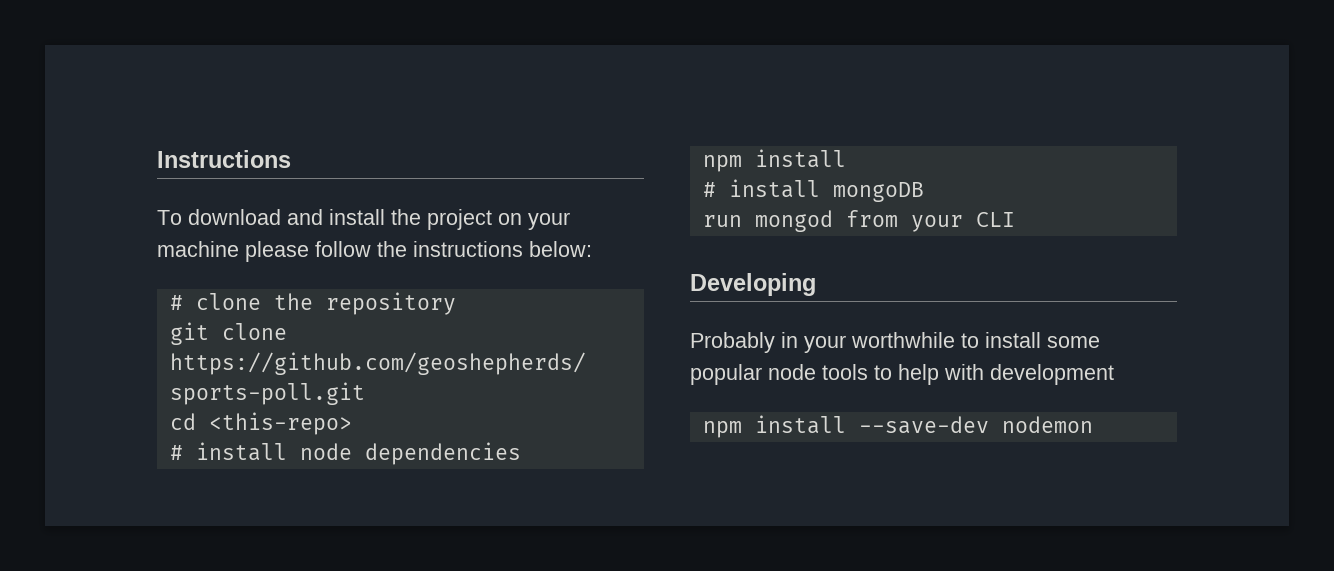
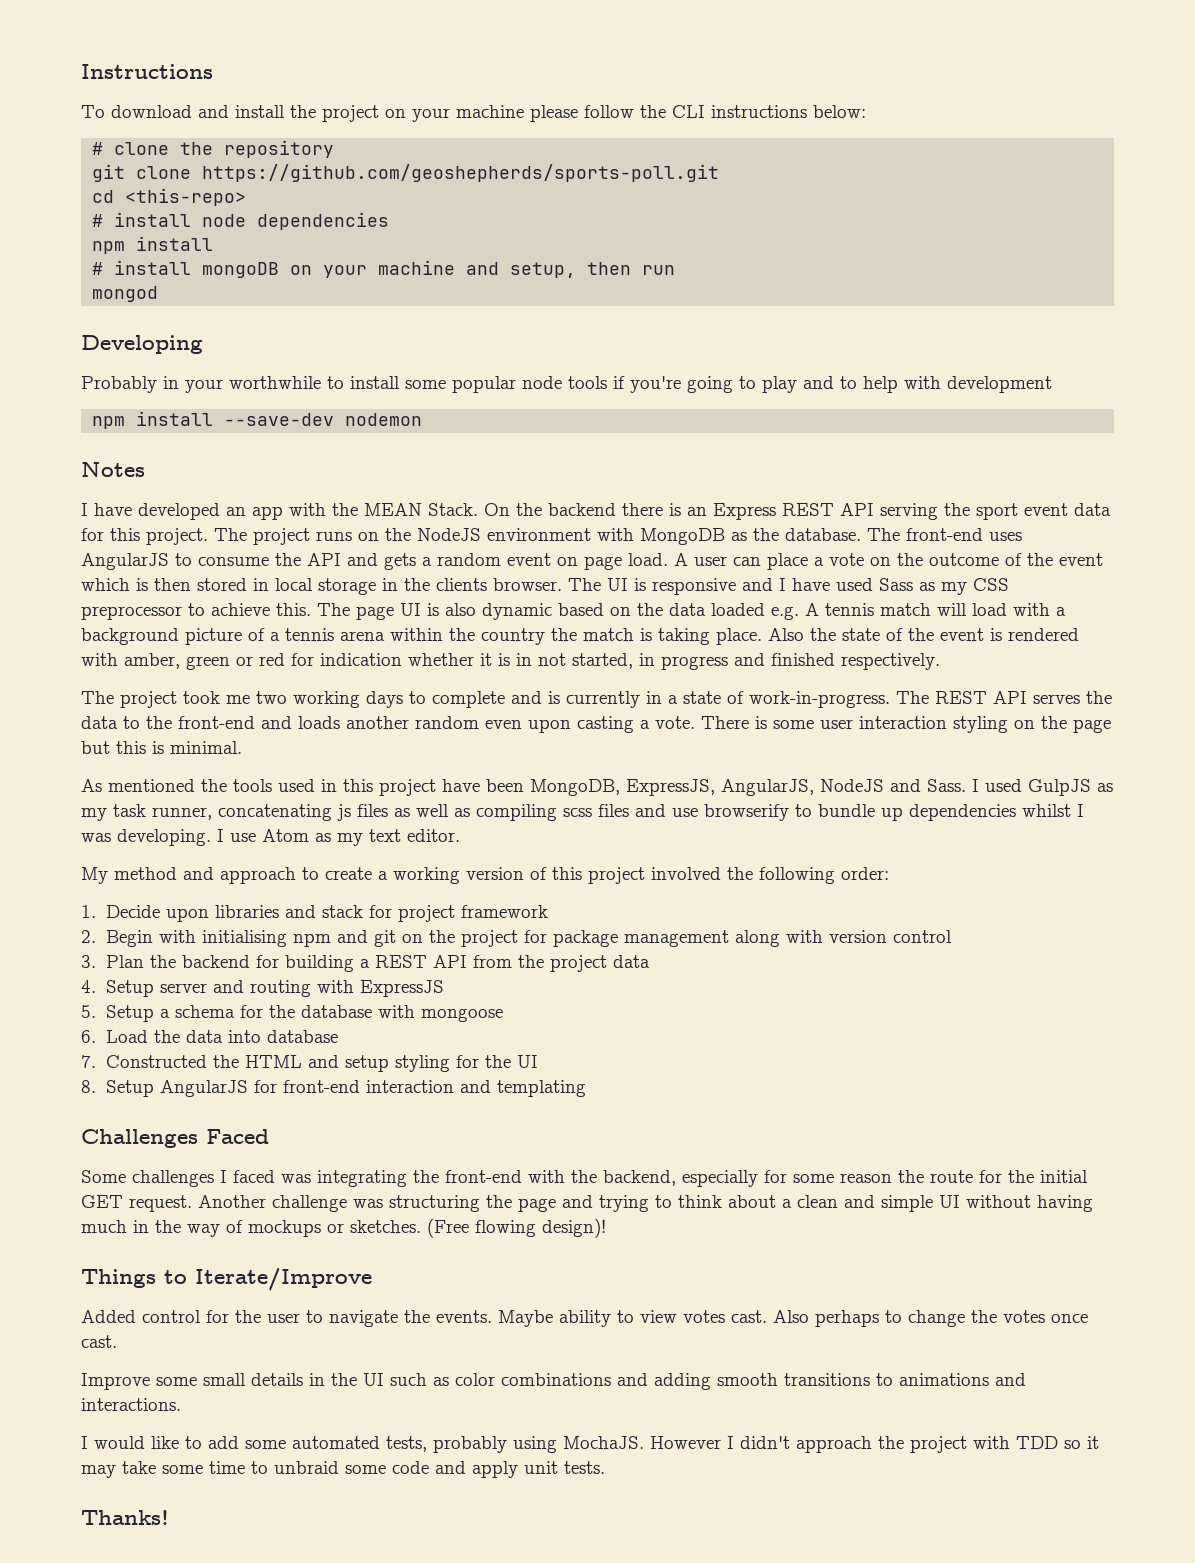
(407, 249) none -> [672,105,705,118] CLI
[702,210,1015,232] // run mongod from your CLI -> [290,260,676,278] [92,286,159,302] on your machine and setup, then run // mongod
(868, 372) none -> [613,376,834,393] if you're going to play and
(1093, 424) none -> [81,462,145,477] [81,503,1111,520] [81,528,1022,545] [81,553,1103,570] [81,578,1009,595] [81,603,1066,620] [81,628,1079,645] [81,653,940,670] [81,691,1112,708] [81,716,1111,733] [81,741,242,754] [81,779,1113,796] [81,804,1084,821] [81,829,460,846] [81,867,889,884] [81,905,548,922] [81,930,952,947] [81,955,650,972] [81,980,444,997] [81,1005,503,1022] [81,1030,338,1043] [81,1055,538,1072] [81,1080,586,1097] [81,1129,269,1148] [81,1170,1088,1187] [81,1195,1093,1212] [81,1218,606,1238] [81,1268,372,1291] [81,1310,1088,1327] [81,1335,117,1348] [81,1373,1026,1390] [81,1398,181,1411] [81,1436,1099,1453] [81,1461,605,1478] [81,1510,169,1525] // Notes // I have developed an app with the MEAN Stack. On the backend there is an Express REST API serving the sport event data for this project. The project runs on the NodeJS environment with MongoDB as the database. The front-end uses AngularJS to consume the API and gets a random event on page load. A user can place a vote on the outcome of the event which is then stored in local storage in the clients browser. The UI is responsive and I have used Sass as my CSS preprocessor to achieve this. The page UI is also dynamic based on the data loaded e.g. A tennis match will load with a background picture of a tennis arena within the country the match is taking place. Also the state of the event is rendered with amber, green or red for indication whether it is in not started, in progress and finished respectively. // The project took me two working days to complete and is currently in a state of work-in-progress. The REST API serves the data to the front-end and loads another random even upon casting a vote. There is some user interaction styling on the page but this is minimal. // As mentioned the tools used in this project have been MongoDB, ExpressJS, AngularJS, NodeJS and Sass. I used GulpJS as my task runner, concatenating js files as well as compiling scss files and use browserify to bundle up dependencies whilst I was developing. I use Atom as my text editor. // My method and approach to create a working version of this project involved the following order: // 1. Decide upon libraries and stack for project framework // 2. Begin with initialising npm and git on the project for package management along with version control // 3. Plan the backend for building a REST API from the project data // 4. Setup server and routing with ExpressJS // 5. Setup a schema for the database with mongoose // 6. Load the data into database // 7. Constructed the HTML and setup styling for the UI // 8. Setup AngularJS for front-end interaction and templating // Challenges Faced // Some challenges I faced was integrating the front-end with the backend, especially for some reason the route for the initial GET request. Another challenge was structuring the page and trying to think about a clean and simple UI without having much in the way of mockups or sketches. (Free flowing design)! // Things to Iterate/Improve // Added control for the user to navigate the events. Maybe ability to view votes cast. Also perhaps to change the votes once cast. // Improve some small details in the UI such as color combinations and adding smooth transitions to animations and interactions. // I would like to add some automated tests, probably using MochaJS. However I didn't approach the project with TDD so it may take some time to unbraid some code and apply unit tests. // Thanks!

